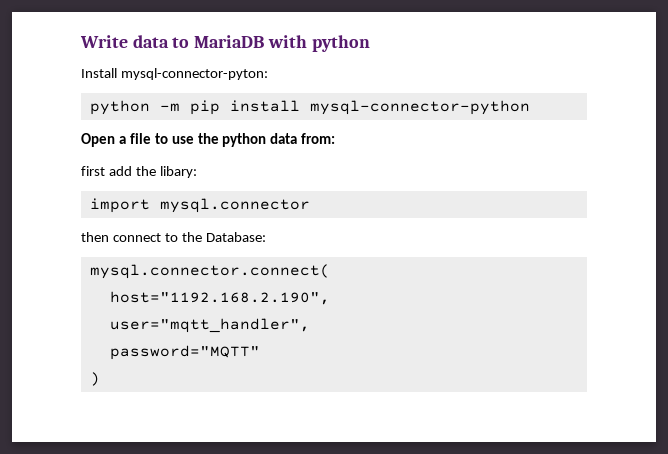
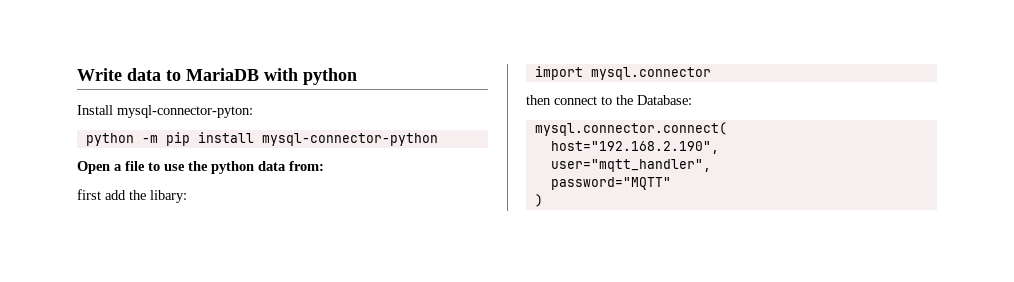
[109,291,330,305] host="1192.168.2.190", -> [550,141,719,154] host="192.168.2.190",

